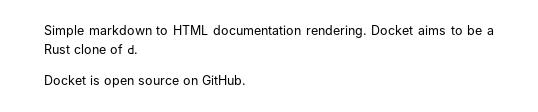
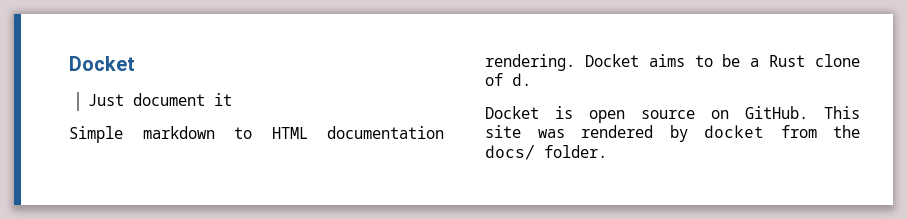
(44, 31) none -> [69,56,135,71] [87,93,232,106] Docket // Just document it //
(246, 80) none -> [824,106,860,119] [485,125,860,142] [485,144,607,160] This site was rendered by docket from the docs/ folder.

